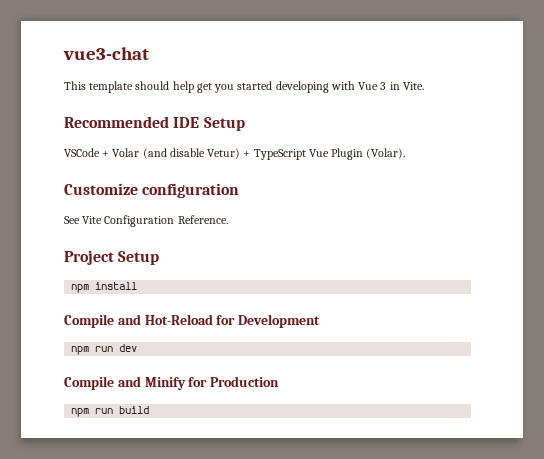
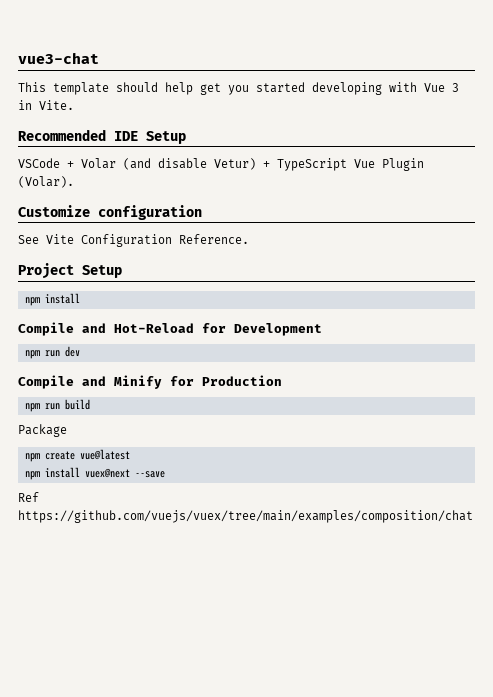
(150, 410) none -> [18,424,67,437] [24,449,130,462] [24,467,165,480] [18,492,39,502] [18,510,473,523] // Package // npm create vue@latest // npm install vuex@next --save // Ref https://github.com/vuejs/vuex/tree/main/examples/composition/chat

